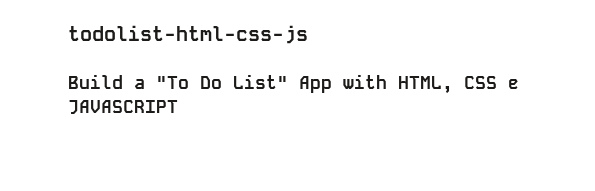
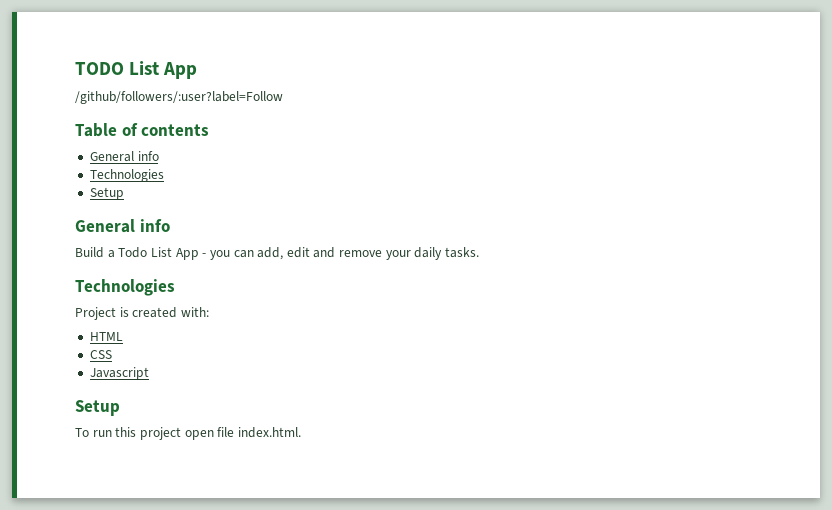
[68,25,308,44] [68,74,519,94] [68,100,178,114] todolist-html-css-js // Build a "To Do List" App with HTML, CSS e JAVASCRIPT -> [75,61,198,79] [75,91,283,104] [75,123,210,137] [89,151,159,162] [89,169,164,182] [89,187,124,200] [75,219,170,233] [75,247,480,260] [75,279,175,296] [75,307,209,320] [89,332,123,341] [89,350,112,359] [89,367,149,380] [75,400,120,416] [75,427,301,440] TODO List App // /github/followers/:user?label=Follow // Table of contents // General info // Technologies // Setup // General info // Build a Todo List App - you can add, edit and remove your daily tasks. // Technologies // Project is created with: // HTML // CSS // Javascript // Setup // To run this project open file index.html.

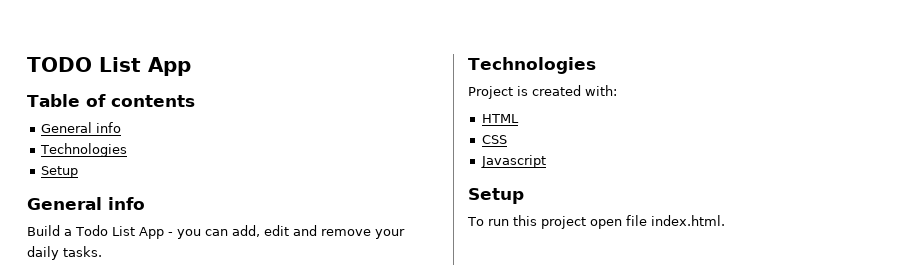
[75,91,283,104] // /github/followers/:user?label=Follow -> (191, 66) none

